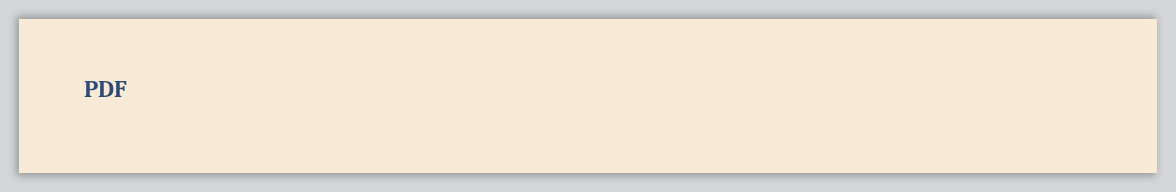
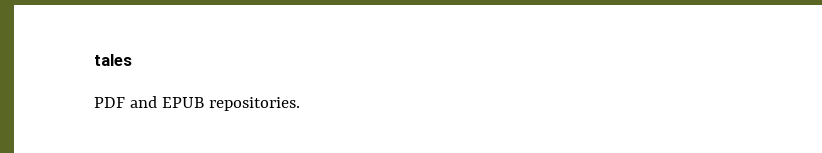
[84,81,127,97] PDF -> [94,54,132,66] [94,96,300,111] tales // PDF and EPUB repositories.

